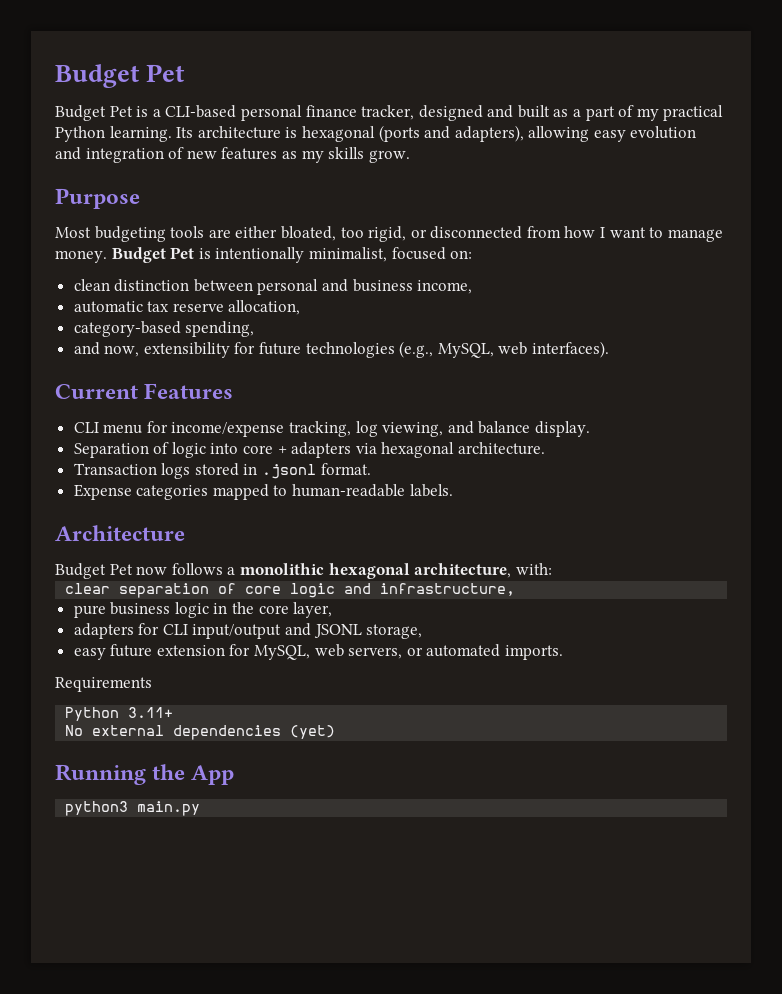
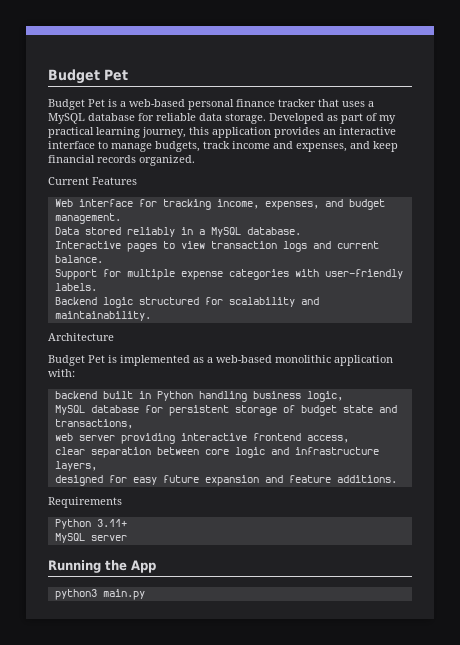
[165,105,237,118] CLI-based -> [129,99,185,107] web-based
[361,105,724,121] [55,125,697,142] [55,147,410,163] [55,188,140,209] [55,226,723,242] [55,247,473,263] [73,279,473,295] [73,300,301,315] [73,321,255,337] [73,341,610,358] [55,383,234,399] [73,421,591,437] [73,442,546,458] [73,463,371,479] [73,484,453,500] [55,525,185,541] [55,563,552,579] tracker, designed and built as a part of my practical Python learning. Its architecture is hexagonal (ports and adapters), allowing easy evolution and integration of new features as my skills grow. // Purpose // Most budgeting tools are either bloated, too rigid, or disconnected from how I want to manage money. Budget Pet is intentionally minimalist, focused on: // clean distinction between personal and business income, // automatic tax reserve allocation, // category-based spending, // and now, extensibility for future technologies (e.g., MySQL, web interfaces). // Current Features // CLI menu for income/expense tracking, log viewing, and balance display. // Separation of logic into core + adapters via hexagonal architecture. // Transaction logs stored in .jsonl format. // Expense categories mapped to human-readable labels. // Architecture // Budget Pet now follows a monolithic hexagonal architecture, with: -> [278,99,374,107] [48,113,396,124] [48,127,396,138] [48,141,398,152] [48,155,195,166] [48,177,137,185] [54,199,385,210] [54,213,121,224] [54,227,301,237] [54,241,379,252] [54,255,103,263] [54,269,403,280] [54,283,97,291] [54,297,319,308] [54,311,151,321] [48,333,114,341] [48,355,393,366] [48,369,75,377] [54,391,343,402] [54,405,397,416] [54,419,133,429] [54,433,349,444] tracker that uses a MySQL database for reliable data storage. Developed as part of my practical learning journey, this application provides an interactive interface to manage budgets, track income and expenses, and keep financial records organized. // Current Features // Web interface for tracking income, expenses, and budget management. // Data stored reliably in a MySQL database. // Interactive pages to view transaction logs and current balance. // Support for multiple expense categories with user-friendly labels. // Backend logic structured for scalability and maintainability. // Architecture // Budget Pet is implemented as a web-based monolithic application with: // backend built in Python handling business logic, // MySQL database for persistent storage of budget state and transactions, // web server providing interactive frontend access,
[218,583,237,594] of -> [156,447,199,455] between
[380,583,516,596] [73,602,333,618] [73,623,423,639] [73,644,564,660] infrastructure, // pure business logic in the core layer, // adapters for CLI input/output and JSONL storage, // easy future extension for MySQL, web servers, or automated imports. -> [294,447,379,455] [54,461,97,471] [54,475,397,486] infrastructure layers, // designed for easy future expansion and feature additions.
[65,725,336,740] No external dependencies (yet) -> [54,533,127,543] MySQL server

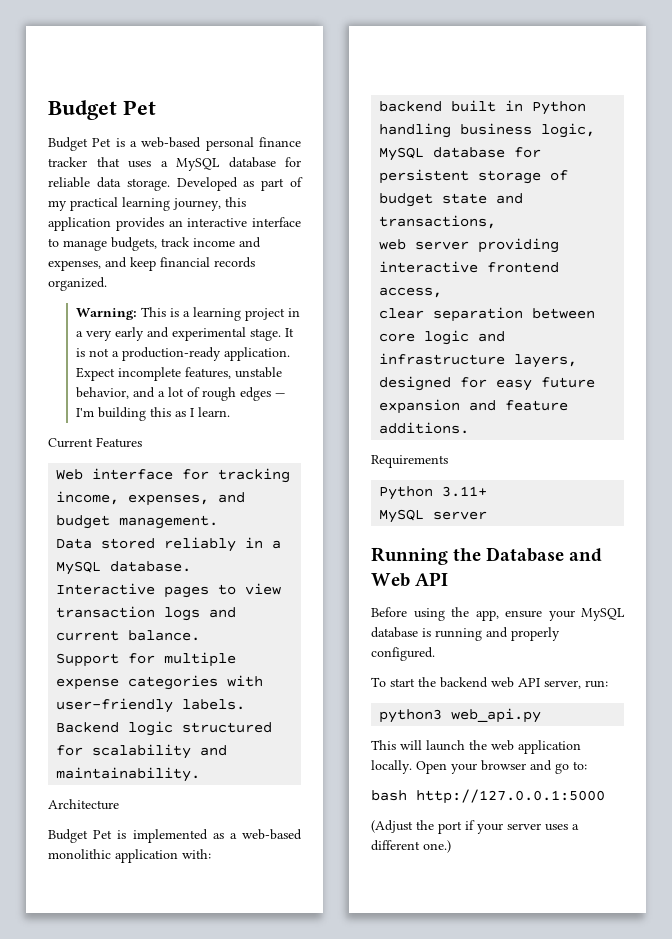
(195, 160) none -> [75,307,300,321] [75,327,294,341] [75,347,290,361] [75,367,282,381] [75,387,285,401] [75,407,230,421] // Warning: This is a learning project in a very early and experimental stage. It is not a production-ready application. Expect incomplete features, unstable behavior, and a lot of rough edges — I'm building this as I learn.
[131,560,156,573] [54,589,145,600] App // python3 main.py -> [486,547,603,562] [371,572,449,587] [371,607,625,621] [371,627,560,641] [371,647,435,661] [371,677,608,689] [379,708,542,723] [371,740,581,754] [371,760,587,774] [371,789,605,804] [371,820,579,834] [371,840,451,853] Database and Web API // Before using the app, ensure your MySQL database is running and properly configured. // To start the backend web API server, run: // python3 web_api.py // This will launch the web application locally. Open your browser and go to: // bash http://127.0.0.1:5000 // (Adjust the port if your server uses a different one.)

